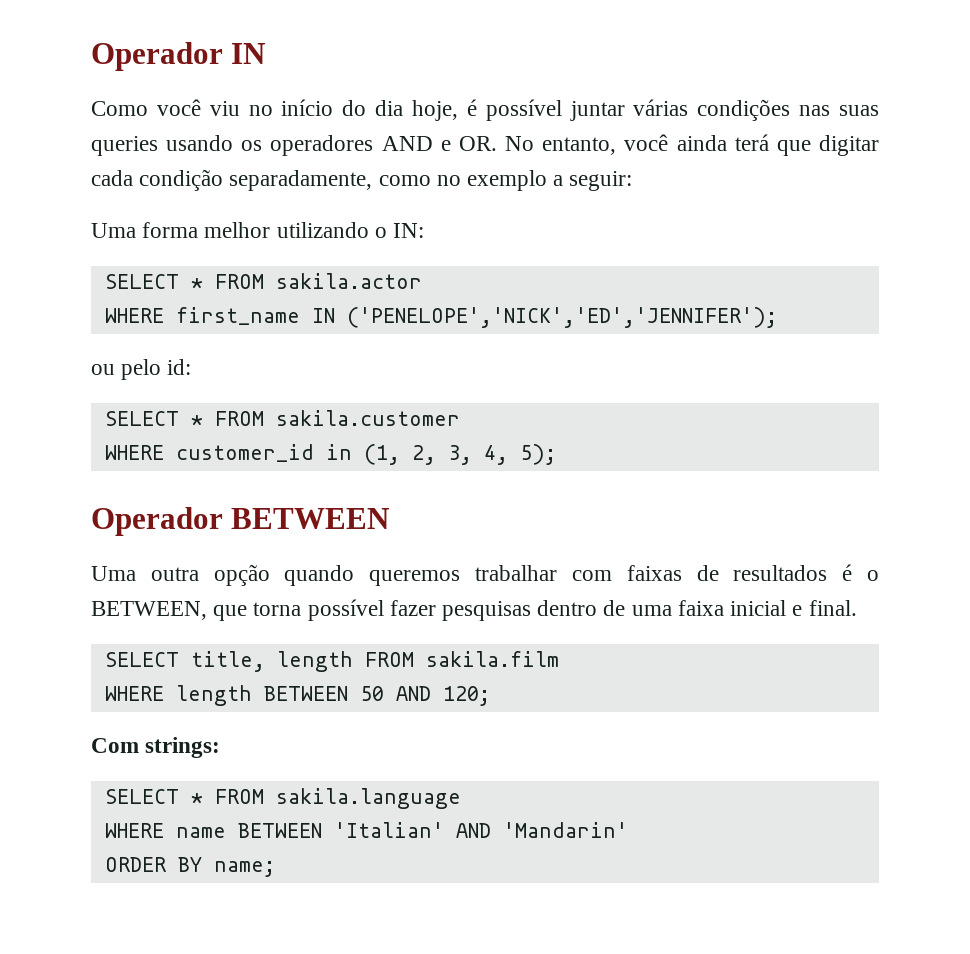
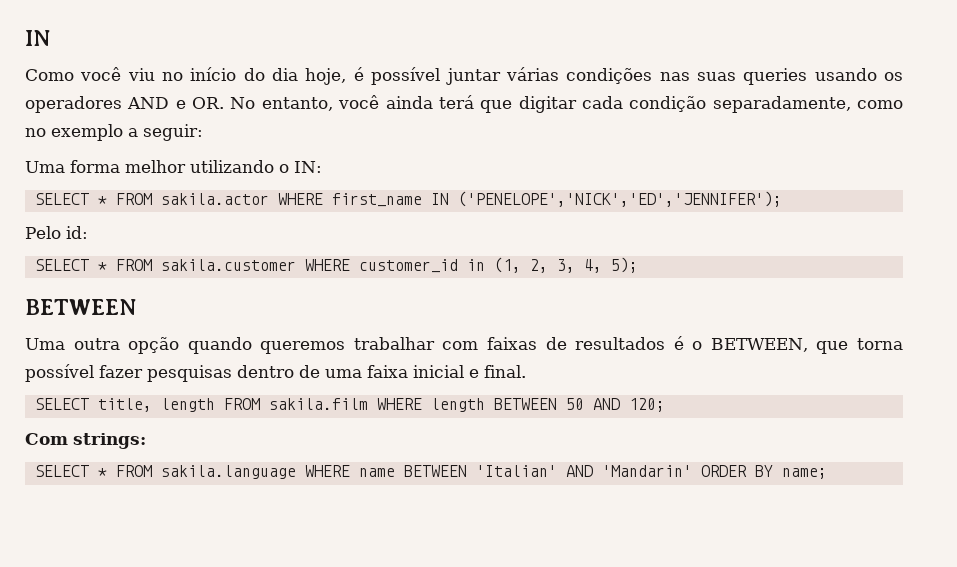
[91,42,223,71] Operador -> (25, 38) none
(422, 281) // -> (269, 199) none
[91,359,162,380] ou pelo -> [25,226,61,239] Pelo
(460, 418) // -> (296, 265) none
[91,507,223,536] Operador -> (638, 265) none
(559, 659) // -> (368, 404) none
(461, 798) // -> (296, 472) none
(628, 830) // -> (692, 471) none

